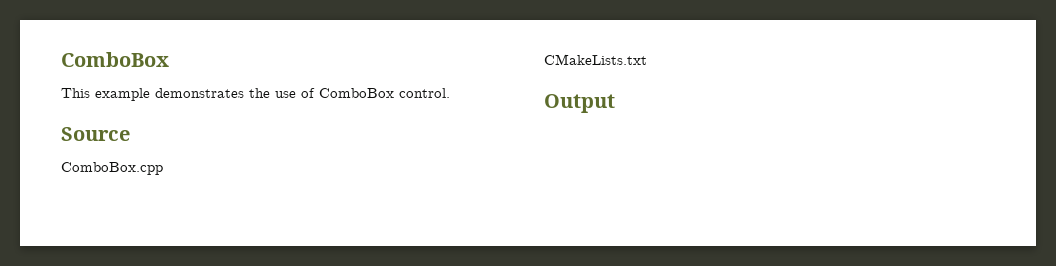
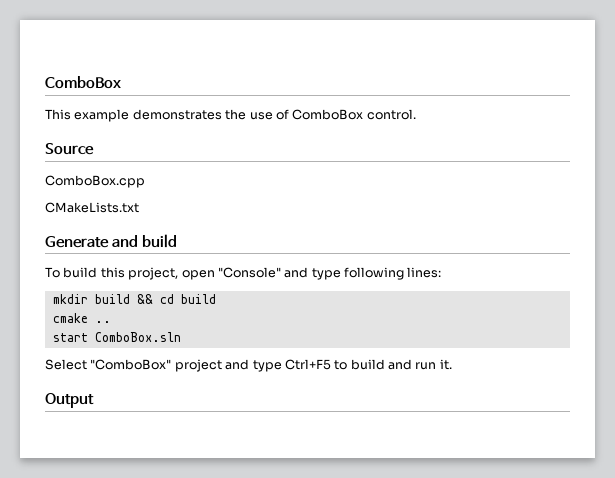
(647, 59) none -> [45,234,177,248] [45,267,442,280] [52,294,216,304] [52,313,111,323] [52,332,181,342] [45,359,452,372] // Generate and build // To build this project, open "Console" and type following lines: // mkdir build && cd build // cmake .. // start ComboBox.sln // Select "ComboBox" project and type Ctrl+F5 to build and run it.

